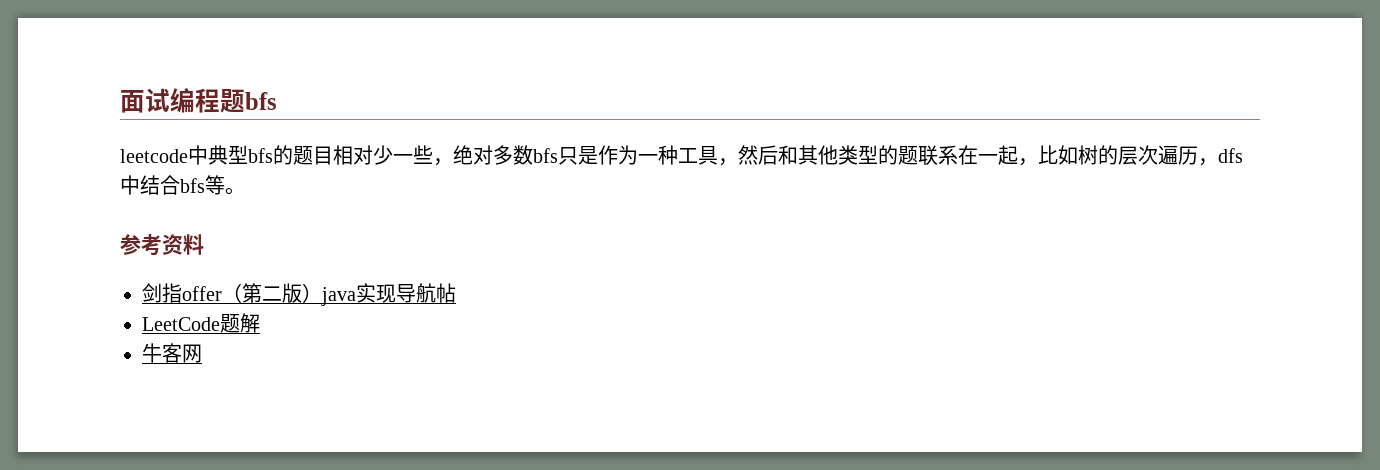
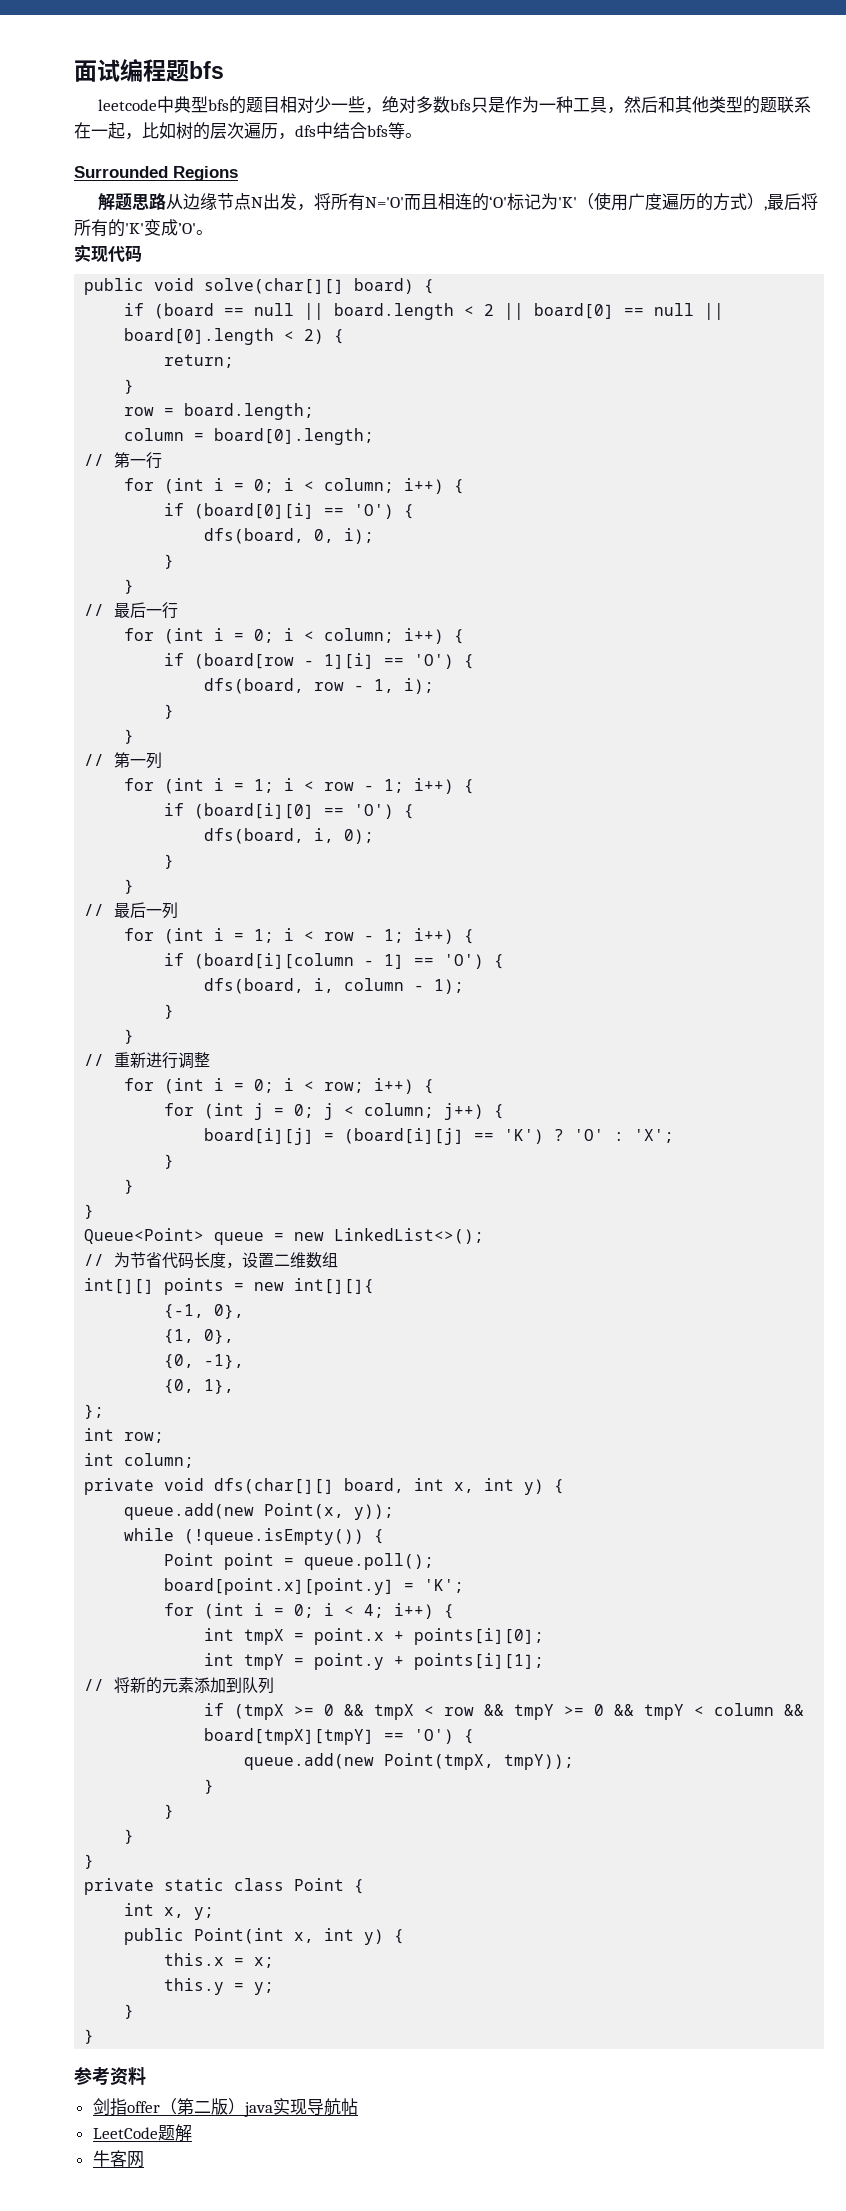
(245, 191) none -> [74,166,238,181] [97,192,818,211] [74,219,213,237] [74,244,142,262] [84,278,435,295] [124,303,725,320] [124,328,345,345] [164,354,235,368] [124,379,135,394] [124,403,315,420] [124,428,375,445] [84,452,163,469] [124,478,465,494] [164,503,415,519] [204,528,375,544] [164,554,175,569] [124,579,135,594] [84,602,179,619] [124,628,465,644] [164,653,475,669] [204,678,435,694] [164,704,175,719] [124,729,135,744] [84,752,163,769] [124,778,475,794] [164,803,415,819] [204,828,375,844] [164,854,175,869] [124,879,135,894] [84,902,179,919] [124,928,475,944] [164,953,505,969] [204,978,465,994] [164,1004,175,1019] [124,1029,135,1044] [84,1052,211,1069] [124,1078,435,1094] [164,1103,505,1120] [204,1128,675,1145] [164,1154,175,1169] [124,1179,135,1194] [84,1204,95,1219] [84,1228,485,1245] [84,1252,339,1269] [84,1278,375,1295] [164,1304,245,1319] [164,1329,235,1344] [164,1354,245,1369] [164,1379,235,1394] [84,1404,105,1419] [84,1428,165,1443] [84,1453,195,1468] [84,1478,565,1495] [124,1503,395,1520] [124,1528,385,1545] [164,1553,435,1570] [164,1578,465,1595] [164,1603,455,1619] [204,1628,545,1645] [204,1653,545,1670] [84,1677,275,1694] [204,1703,805,1720] [204,1728,475,1745] [244,1753,575,1770] [204,1779,215,1794] [164,1804,175,1819] [124,1829,135,1844] [84,1854,95,1869] [84,1878,365,1895] [124,1903,215,1920] [124,1928,405,1945] [164,1953,275,1968] [164,1978,275,1995] [124,2004,135,2019] [84,2029,95,2044] // Surrounded Regions // 解题思路从边缘节点N出发，将所有N='O'而且相连的‘O'标记为'K'（使用广度遍历的方式）,最后将所有的'K'变成’O'。 // 实现代码 // public void solve(char[][] board) { // if (board == null || board.length < 2 || board[0] == null || board[0].length < 2) { // return; // } // row = board.length; // column = board[0].length; // // 第一行 // for (int i = 0; i < column; i++) { // if (board[0][i] == 'O') { // dfs(board, 0, i); // } // } // // 最后一行 // for (int i = 0; i < column; i++) { // if (board[row - 1][i] == 'O') { // dfs(board, row - 1, i); // } // } // // 第一列 // for (int i = 1; i < row - 1; i++) { // if (board[i][0] == 'O') { // dfs(board, i, 0); // } // } // // 最后一列 // for (int i = 1; i < row - 1; i++) { // if (board[i][column - 1] == 'O') { // dfs(board, i, column - 1); // } // } // // 重新进行调整 // for (int i = 0; i < row; i++) { // for (int j = 0; j < column; j++) { // board[i][j] = (board[i][j] == 'K') ? 'O' : 'X'; // } // } // } // Queue<Point> queue = new LinkedList<>(); // // 为节省代码长度，设置二维数组 // int[][] points = new int[][]{ // {-1, 0}, // {1, 0}, // {0, -1}, // {0, 1}, // }; // int row; // int column; // private void dfs(char[][] board, int x, int y) { // queue.add(new Point(x, y)); // while (!queue.isEmpty()) { // Point point = queue.poll(); // board[point.x][point.y] = 'K'; // for (int i = 0; i < 4; i++) { // int tmpX = point.x + points[i][0]; // int tmpY = point.y + points[i][1]; // // 将新的元素添加到队列 // if (tmpX >= 0 && tmpX < row && tmpY >= 0 && tmpY < column && board[tmpX][tmpY] == 'O') { // queue.add(new Point(tmpX, tmpY)); // } // } // } // } // private static class Point { // int x, y; // public Point(int x, int y) { // this.x = x; // this.y = y; // } // }

